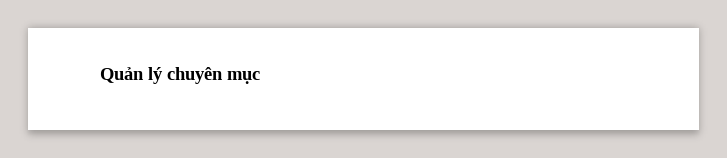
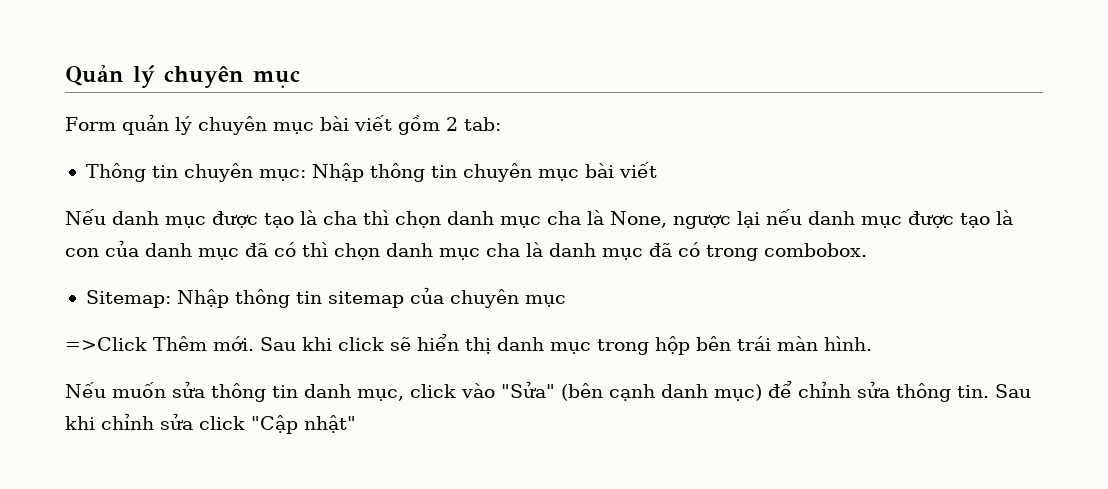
(260, 77) none -> [65,114,501,135] [85,162,657,182] [65,209,1013,229] [65,240,867,261] [85,287,566,308] [65,333,872,355] [65,380,1031,402] [65,413,356,434] // Form quản lý chuyên mục bài viết gồm 2 tab: // Thông tin chuyên mục: Nhập thông tin chuyên mục bài viết // Nếu danh mục được tạo là cha thì chọn danh mục cha là None, ngược lại nếu danh mục được tạo là con của danh mục đã có thì chọn danh mục cha là danh mục đã có trong combobox. // Sitemap: Nhập thông tin sitemap của chuyên mục // =>Click Thêm mới. Sau khi click sẽ hiển thị danh mục trong hộp bên trái màn hình. // Nếu muốn sửa thông tin danh mục, click vào "Sửa" (bên cạnh danh mục) để chỉnh sửa thông tin. Sau khi chỉnh sửa click "Cập nhật"

